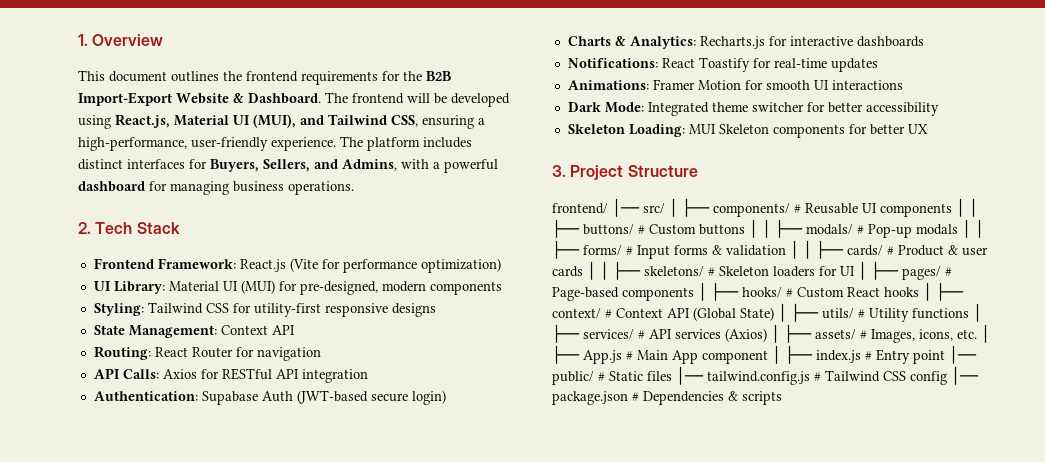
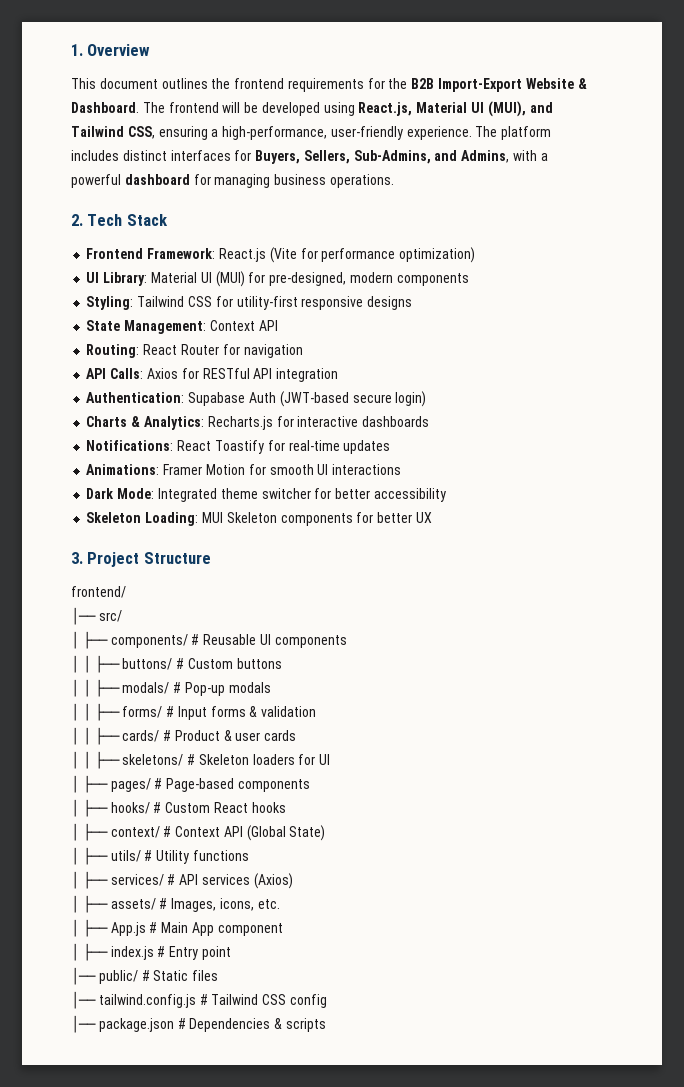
(310, 165) none -> [353,150,431,164] Sub-Admins,
(608, 208) none -> (126, 592) //
(665, 208) none -> (122, 616) //
(952, 210) none -> (347, 641) //
(745, 229) none -> (282, 663) //
(958, 229) none -> (271, 687) //
(786, 250) none -> (317, 711) //
(583, 271) none -> (297, 735) //
(855, 271) none -> (331, 759) //
(694, 294) none -> (310, 785) //
(919, 292) none -> (286, 807) //
(774, 314) none -> (326, 833) //
(969, 313) none -> (249, 855) //
(767, 335) none -> (293, 881) //
(977, 334) none -> (280, 904) //
(768, 357) none -> (283, 929) //
(945, 357) none -> (231, 953) //
(672, 376) none -> (219, 975) //
(947, 378) none -> (327, 1001) //

